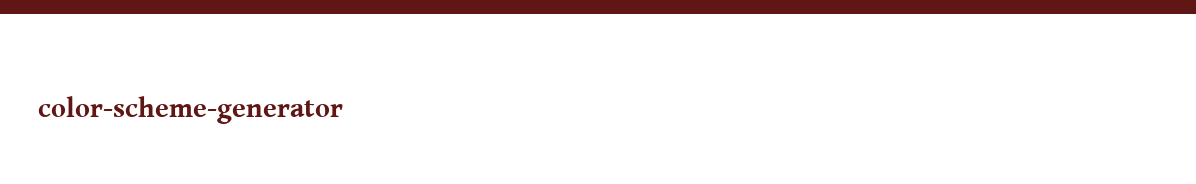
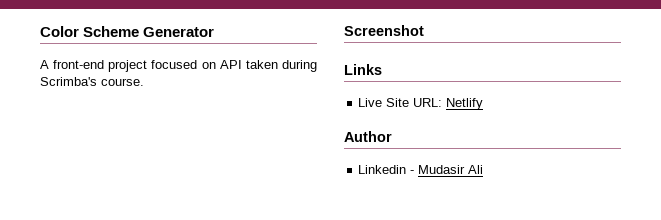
[38,96,343,124] color-scheme-generator -> [40,26,215,37] [40,60,317,72] [40,77,144,86] [344,25,424,36] [344,64,382,75] [358,98,484,110] [344,131,392,142] [358,165,484,174] Color Scheme Generator // A front-end project focused on API taken during Scrimba's course. // Screenshot // Links // Live Site URL: Netlify // Author // Linkedin - Mudasir Ali

